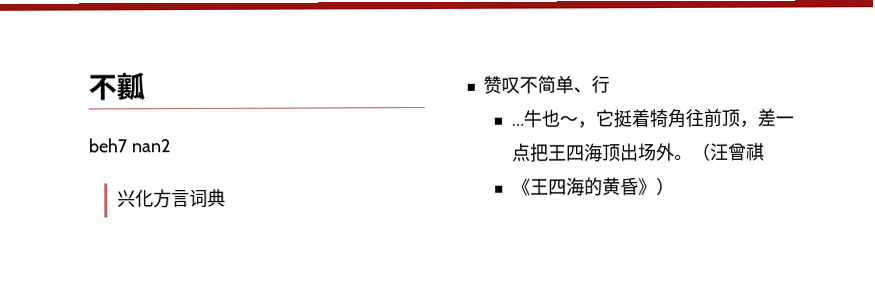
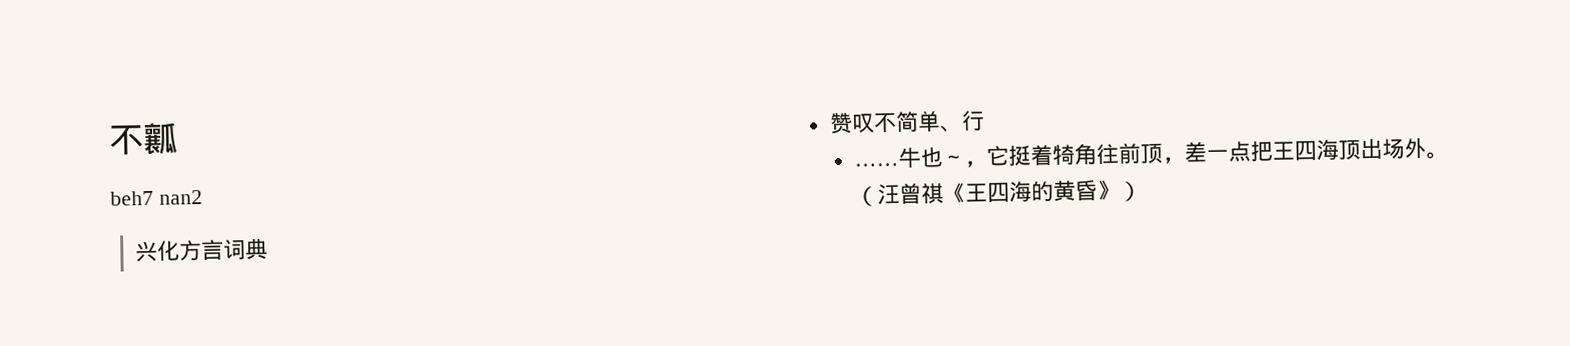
[510,123,524,126] … -> [853,162,899,167] ……
(765, 151) // -> (944, 194) none

